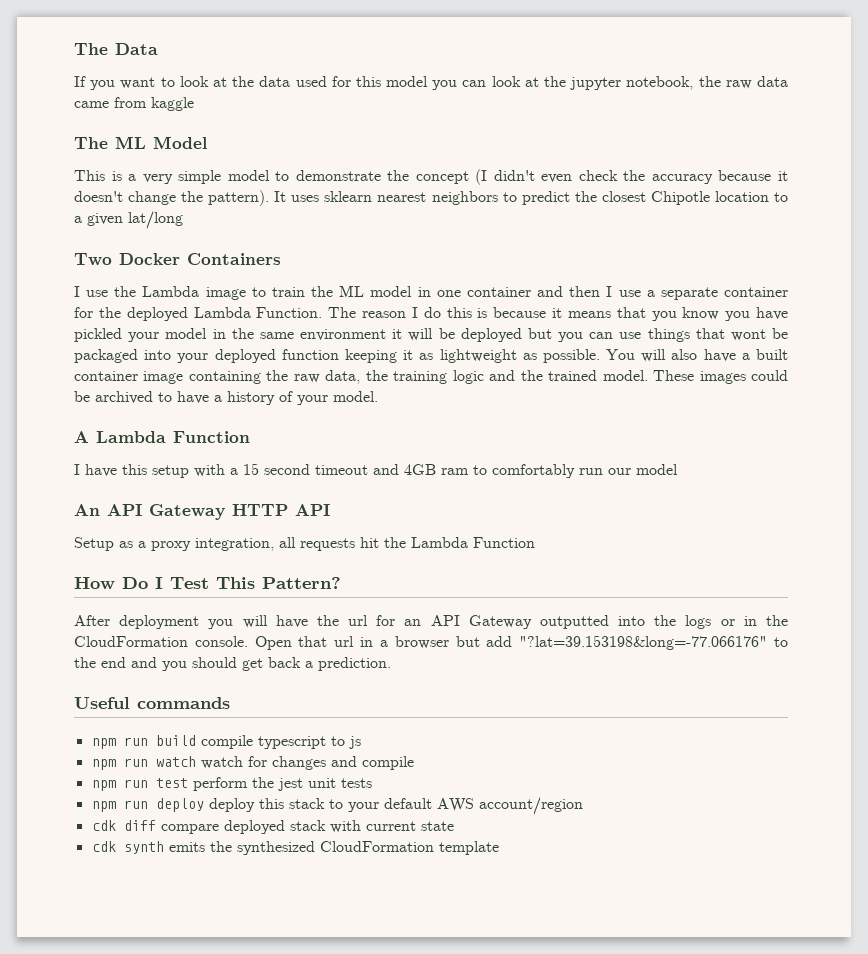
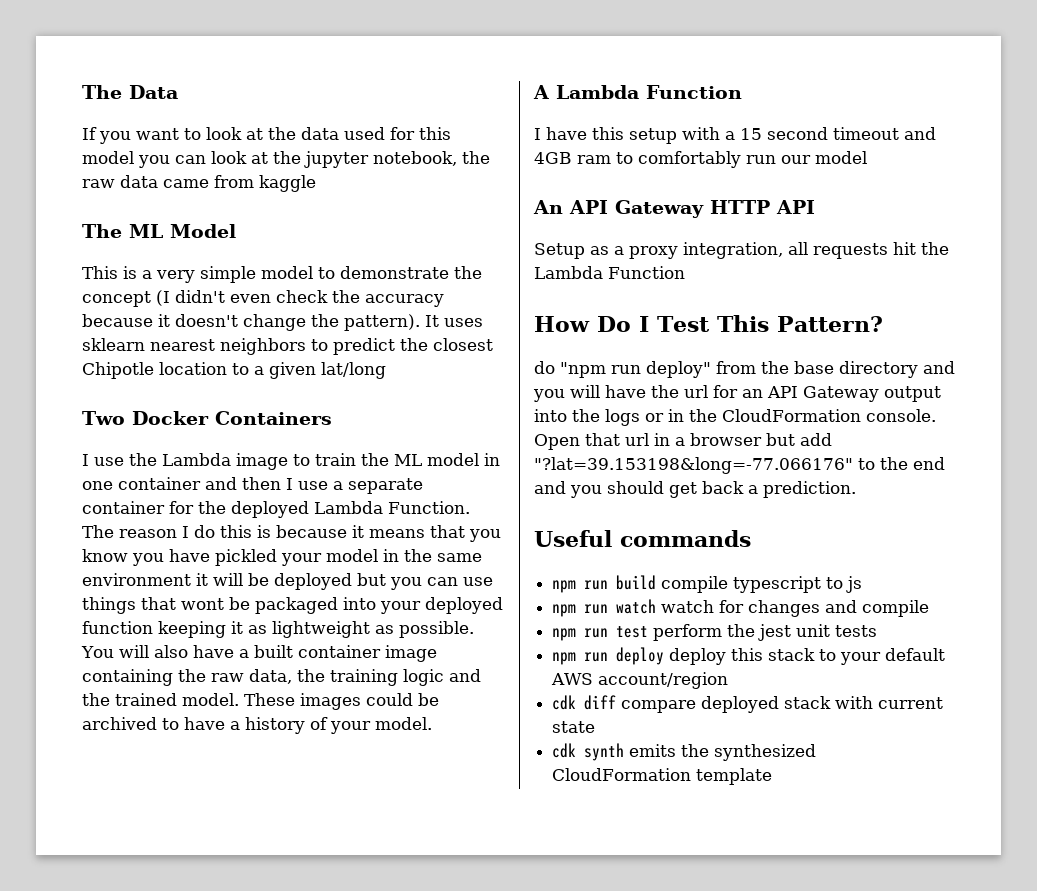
[74,615,200,629] After deployment -> [534,361,955,378] do "npm run deploy" from the base directory and
[539,615,609,629] outputted -> [884,386,941,402] output

